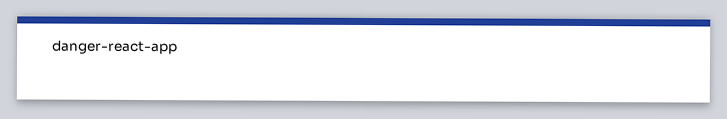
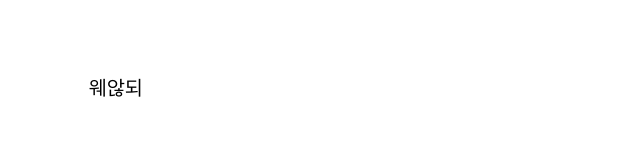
[52,40,178,55] danger-react-app -> [89,78,143,97] 웨않되

